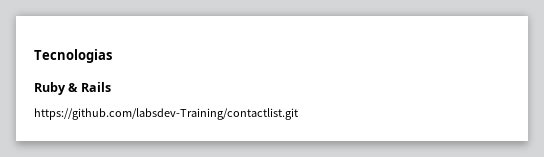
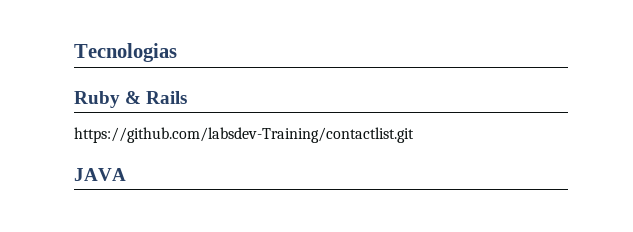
(298, 114) none -> [74,168,126,181] // JAVA

